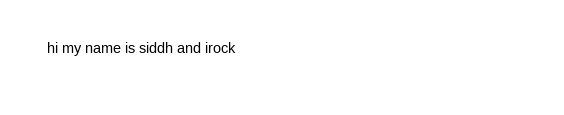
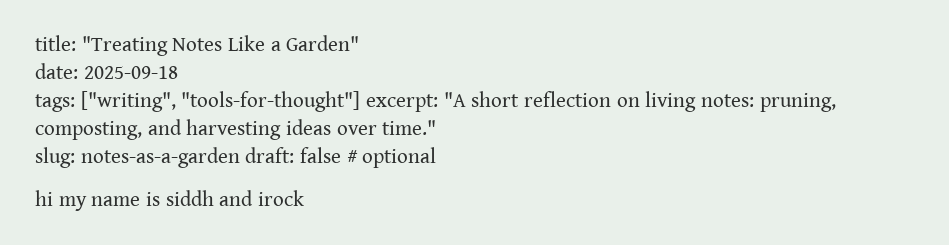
(47, 47) none -> [35,35,360,56] [35,63,178,79] [35,91,836,112] [35,119,437,140] [35,147,437,168] title: "Treating Notes Like a Garden" // date: 2025-09-18 // tags: ["writing", "tools-for-thought"] excerpt: "A short reflection on living notes: pruning, composting, and harvesting ideas over time." // slug: notes-as-a-garden draft: false # optional //

